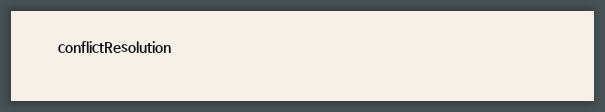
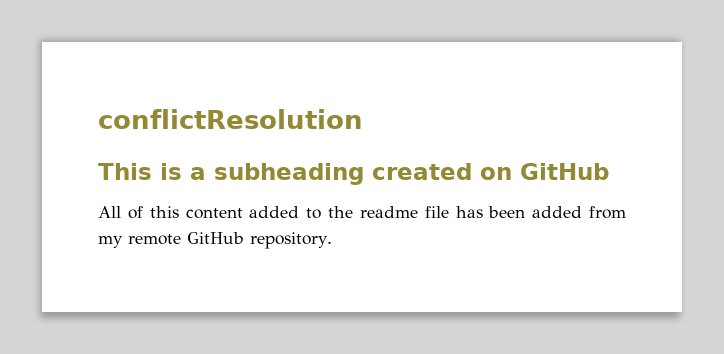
(171, 47) none -> [98,163,609,185] [98,206,626,219] [98,232,332,249] // This is a subheading created on GitHub // All of this content added to the readme file has been added from my remote GitHub repository.

